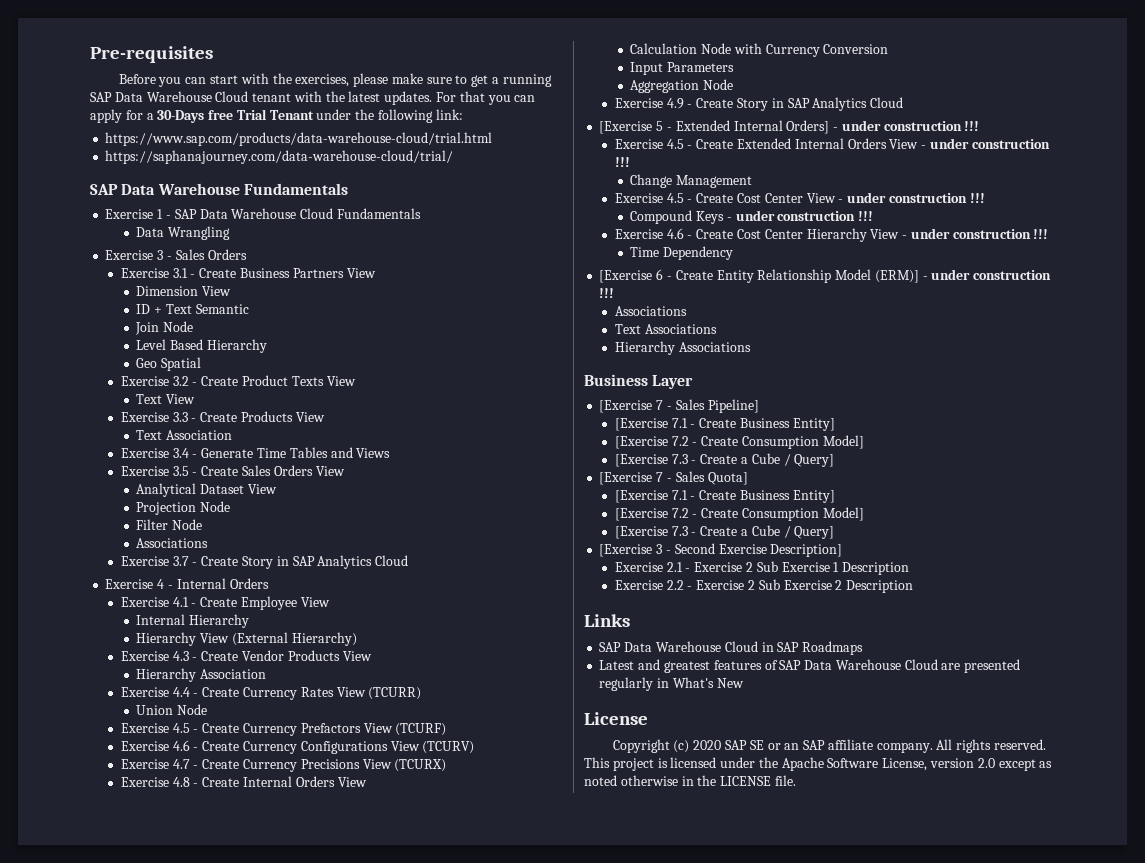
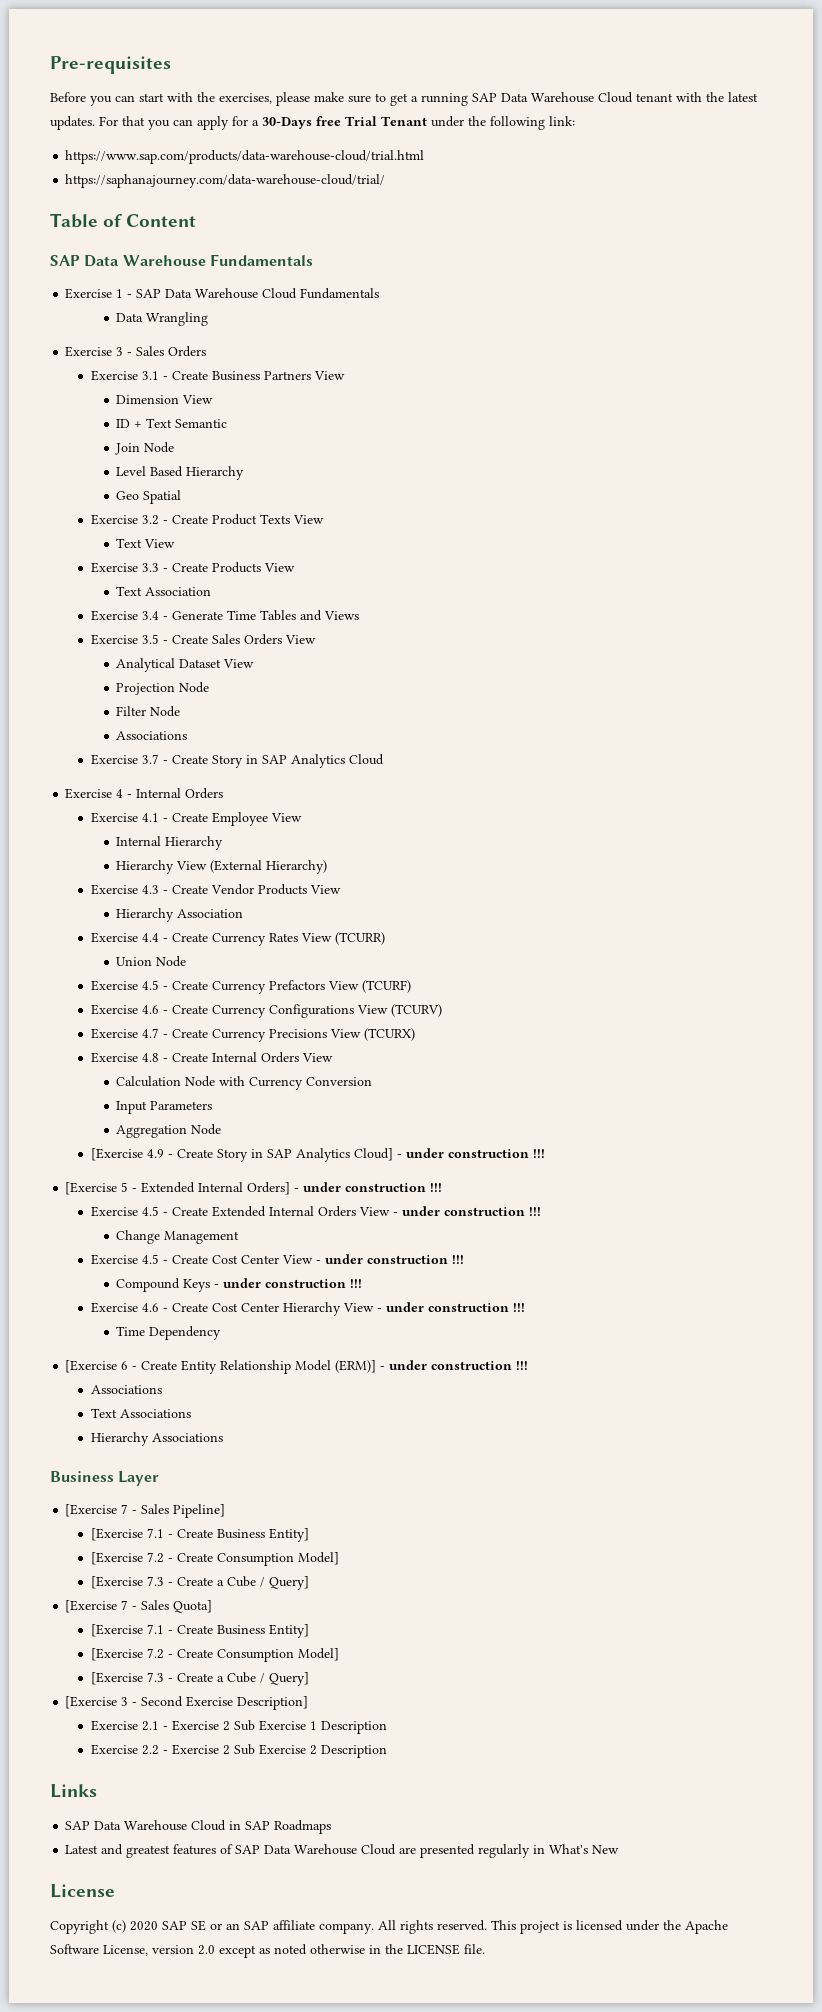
(454, 157) none -> [50,213,197,228] // Table of Content
[614,98,663,108] Exercise -> [90,1148,143,1161] [Exercise
[870,97,904,108] Cloud -> [353,1148,545,1161] Cloud] - under construction !!!

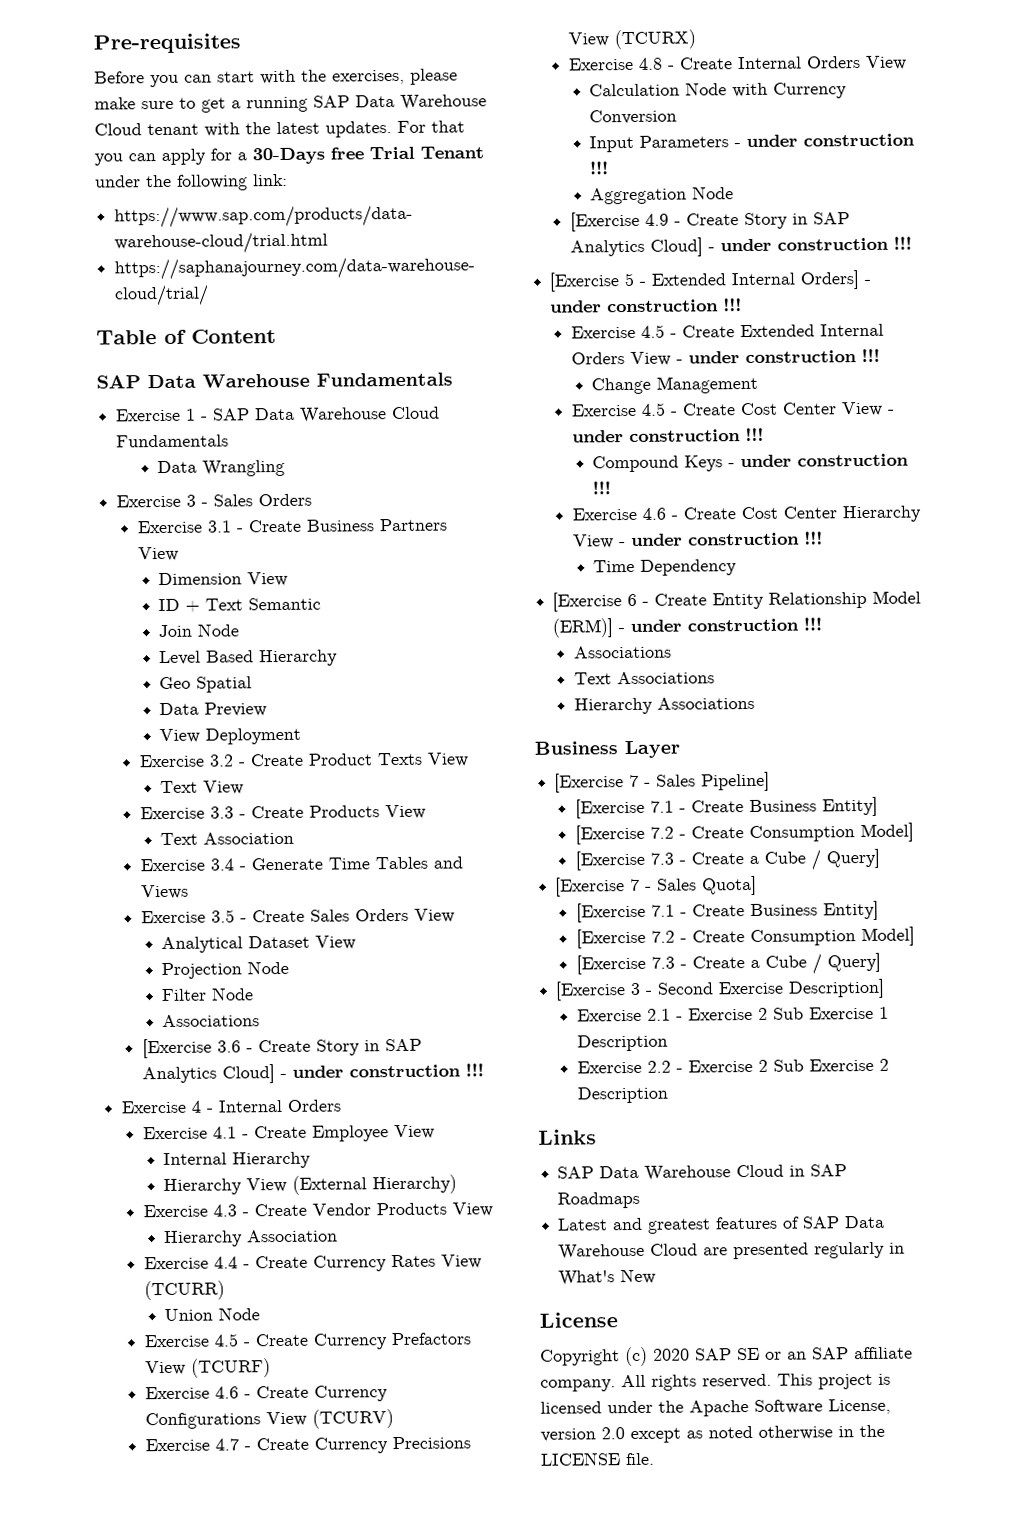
(182, 497) none -> [159,702,268,717] [159,727,302,745] // Data Preview // View Deployment
[90,754,384,768] Exercise 3.7 - Create Story in SAP Analytics Cloud -> [141,1038,422,1059] [141,1063,484,1084] [Exercise 3.6 - Create Story in SAP Analytics Cloud] - under construction !!!
(213, 1105) none -> [734,133,916,148] [589,161,609,175] - under construction !!!

